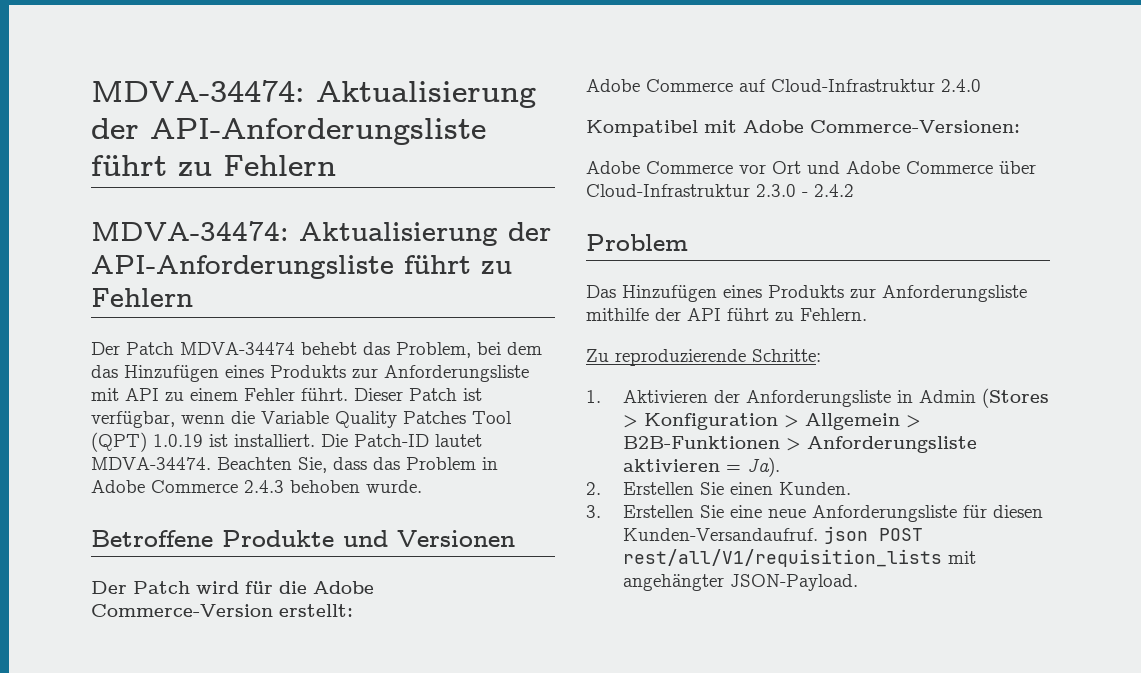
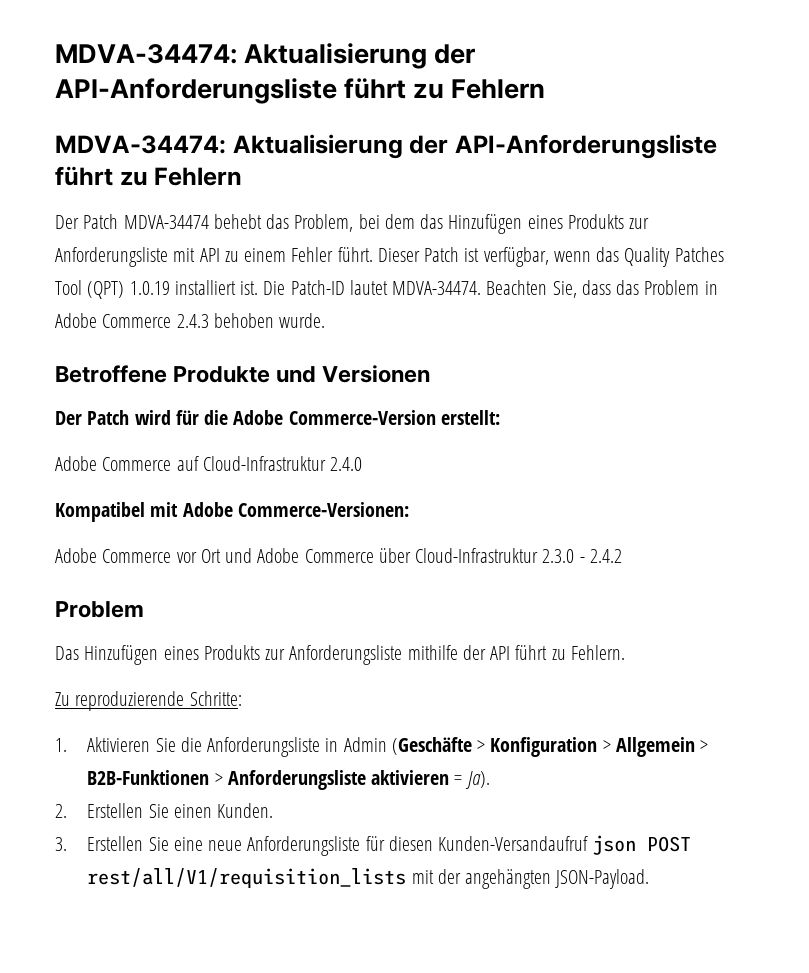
[231,411,329,424] die Variable -> [596,247,620,262] das
[209,434,315,447] ist installiert. -> [174,280,259,295] installiert ist.
[714,390,741,403] der -> [155,737,202,752] Sie die
[982,388,1050,408] (Stores -> [391,737,472,755] (Geschäfte
[623,528,819,541] Kunden-Versandaufruf. -> [438,836,589,851] Kunden-Versandaufruf
[623,574,725,591] angehängter -> [437,869,552,889] der angehängten

